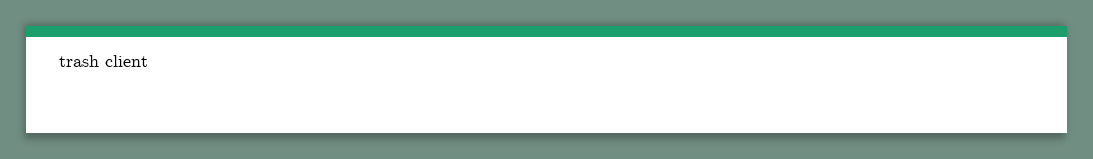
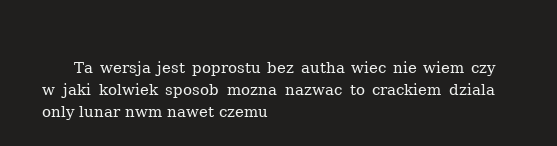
[59,55,148,67] trash client -> [74,61,497,76] [42,83,495,98] [42,106,268,120] Ta wersja jest poprostu bez autha wiec nie wiem czy w jaki kolwiek sposob mozna nazwac to crackiem dziala only lunar nwm nawet czemu

